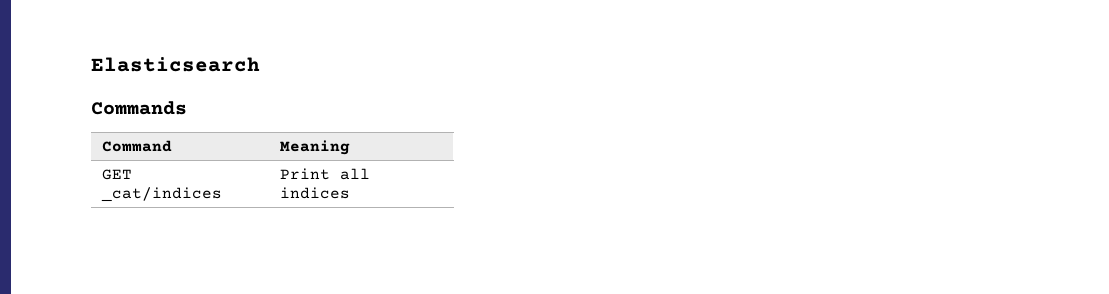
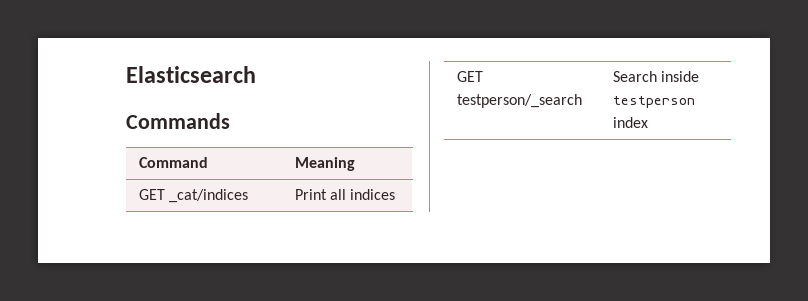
(350, 193) none -> [456,71,483,82] [456,94,582,108] [612,71,699,82] [612,96,695,108] [612,117,648,128] // GET testperson/_search | Search inside testperson index

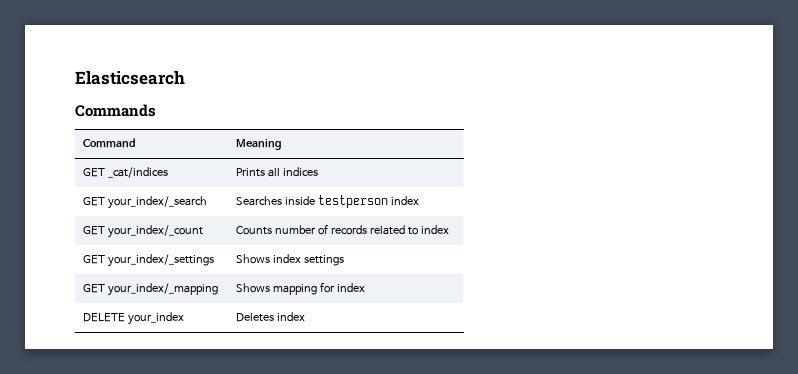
[294,189,327,200] Print -> [236,168,266,177] Prints
[456,94,582,108] [612,71,657,82] testperson/_search | Search -> [108,196,208,209] [236,196,283,206] your_index/_search | Searches
(648, 122) none -> [83,225,204,238] [236,224,449,235] [83,254,215,267] [236,254,345,266] [83,283,219,296] [236,282,366,295] [83,312,185,325] [236,312,306,322] // GET your_index/_count | Counts number of records related to index // GET your_index/_settings | Shows index settings // GET your_index/_mapping | Shows mapping for index // DELETE your_index | Deletes index

